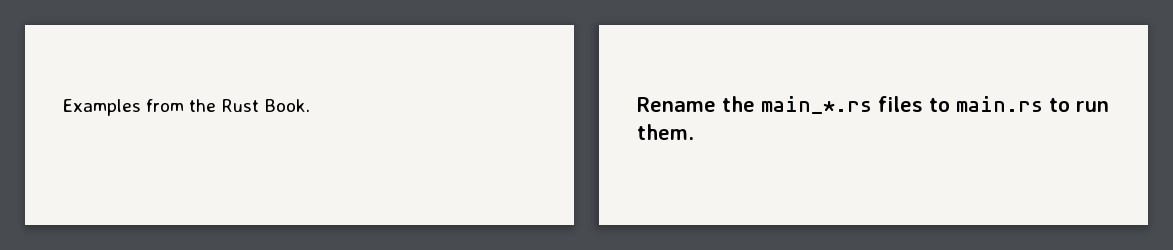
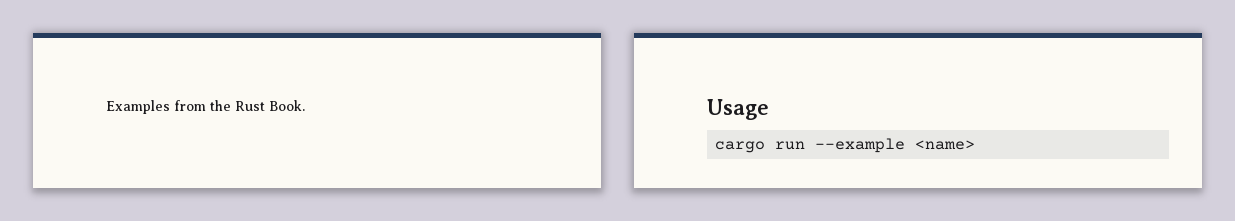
[637,96,1109,114] [637,124,694,140] Rename the main_*.rs files to main.rs to run them. -> [707,99,769,120] [715,138,976,153] Usage // cargo run --example <name>

